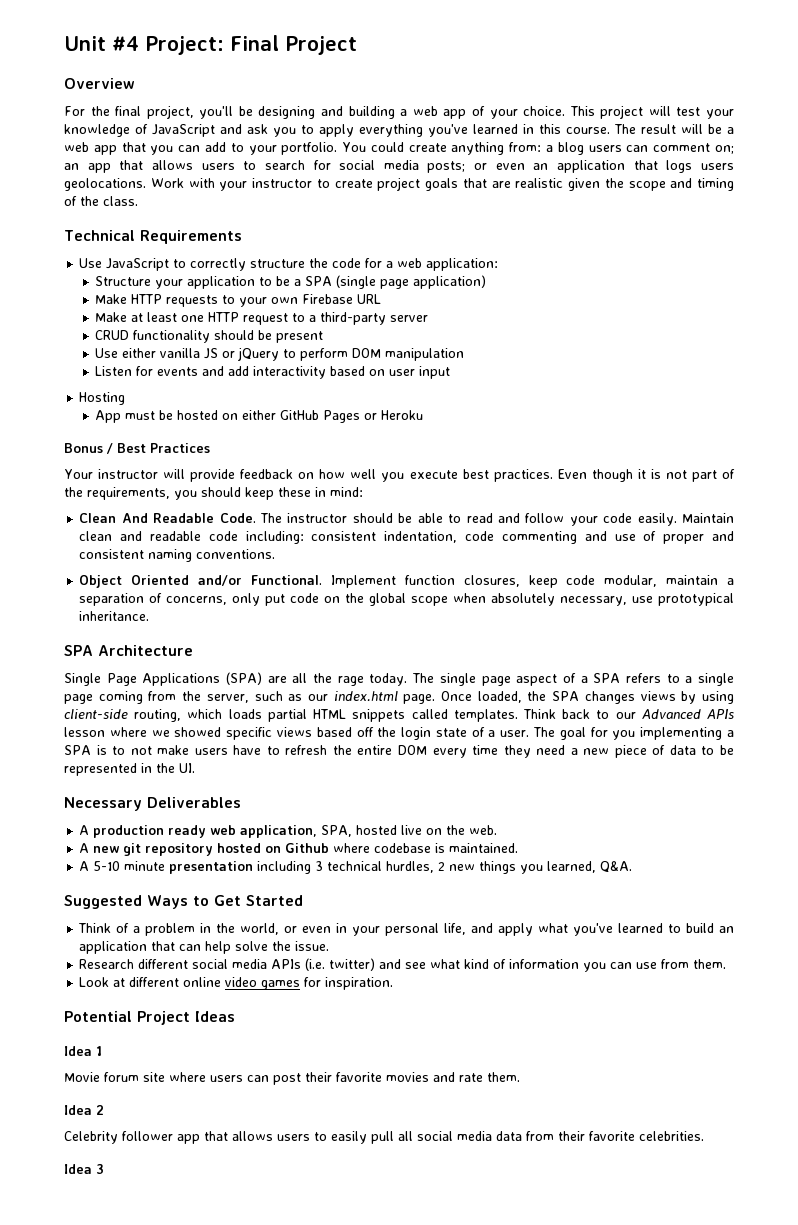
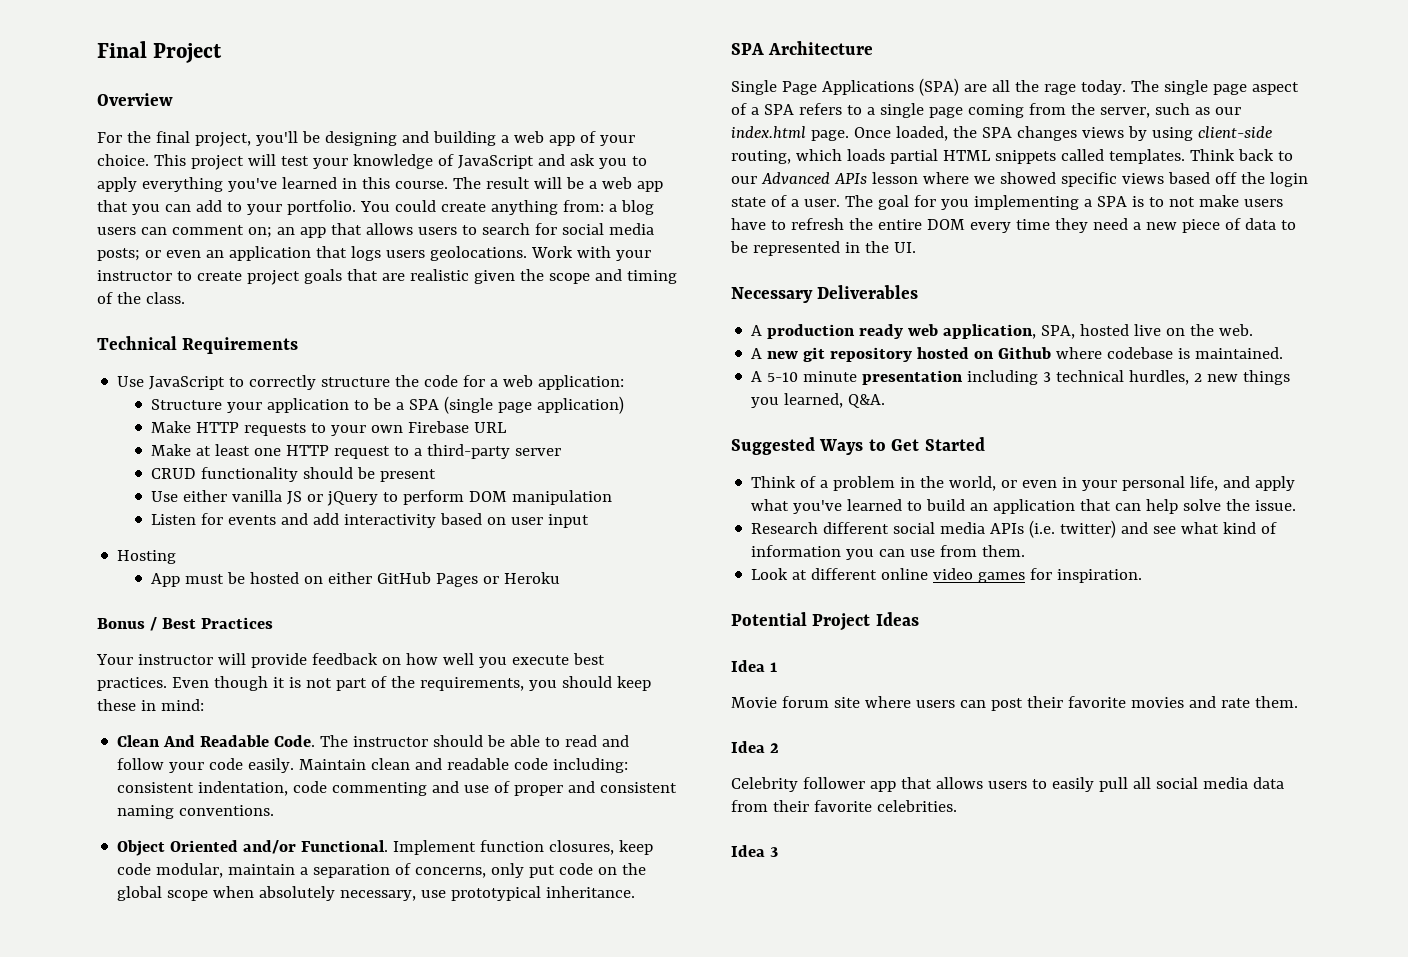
[64,36,224,55] Unit #4 Project: -> (97, 49) none

